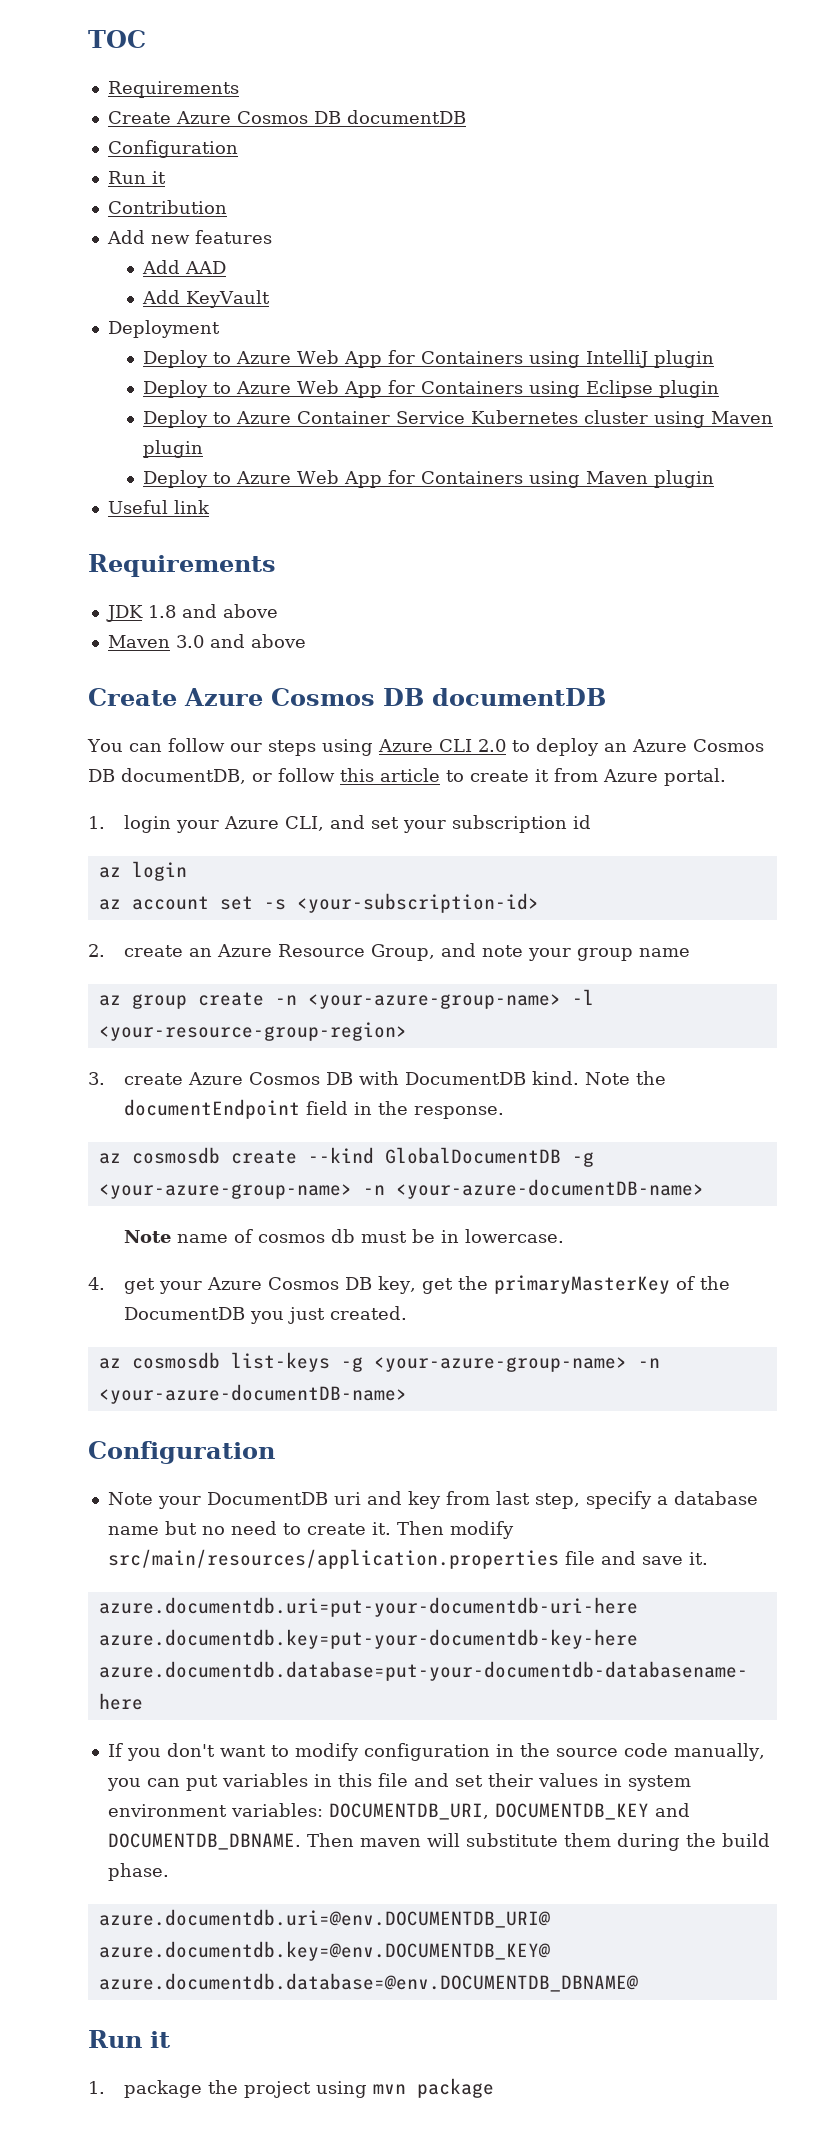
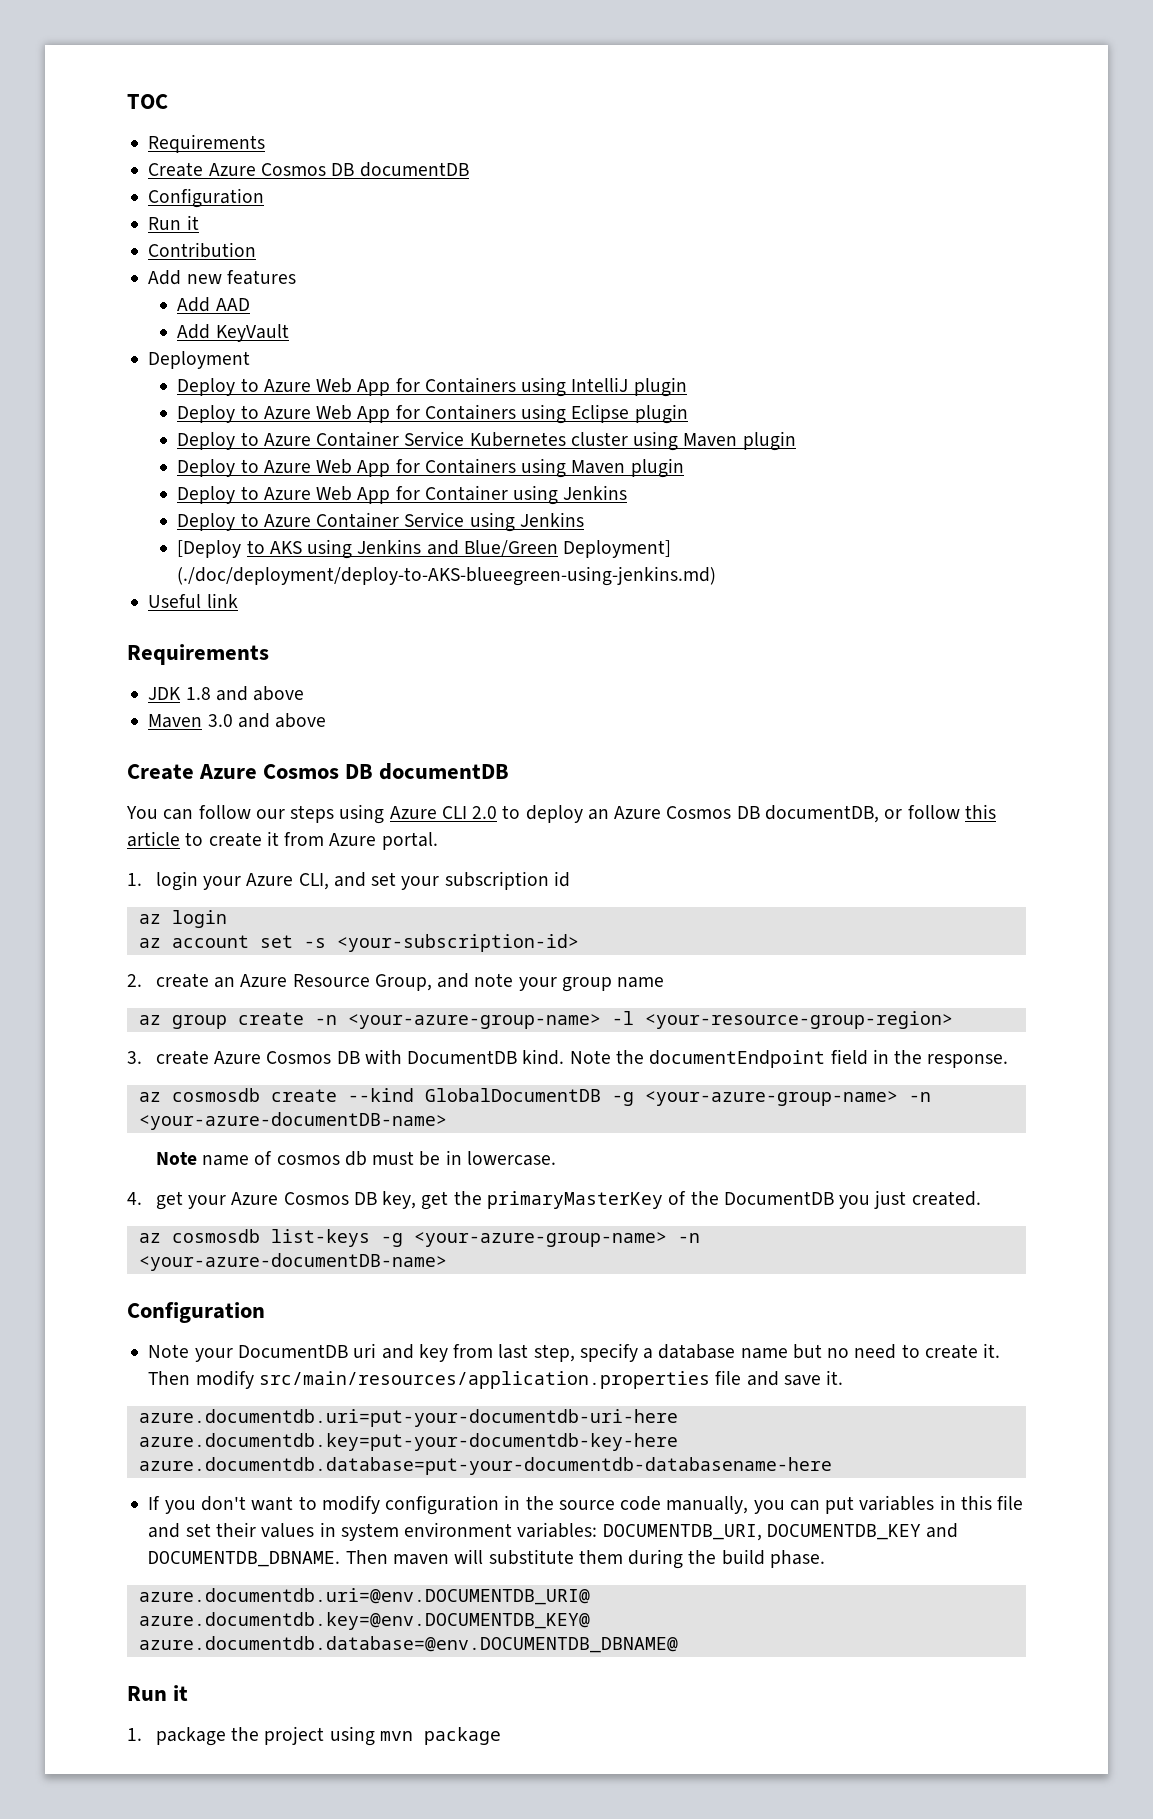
(715, 479) none -> [177,485,628,505] [177,512,584,532] [177,539,672,559] [177,566,717,586] // Deploy to Azure Web App for Container using Jenkins // Deploy to Azure Container Service using Jenkins // [Deploy to AKS using Jenkins and Blue/Green Deployment] (./doc/deployment/deploy-to-AKS-blueegreen-using-jenkins.md)

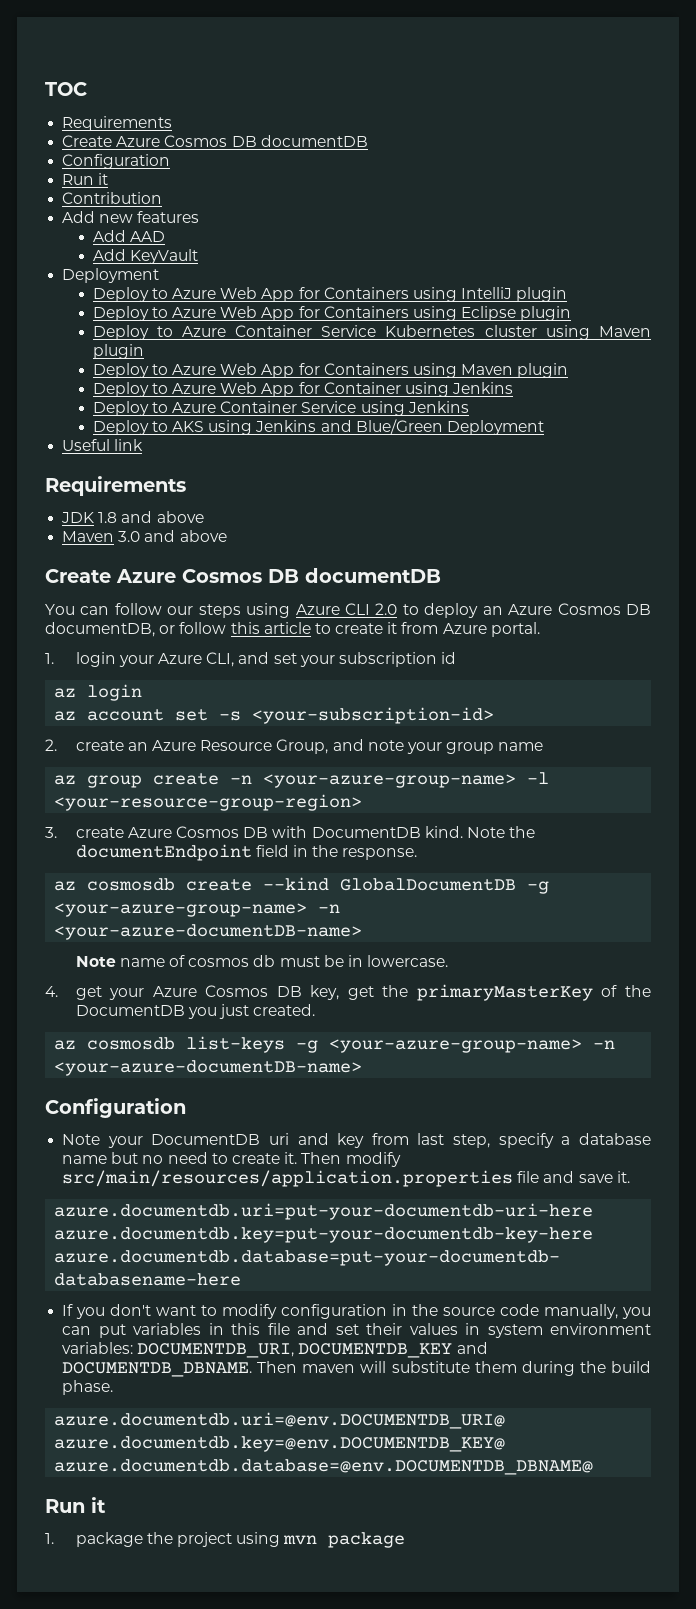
[177,540,242,558] [Deploy -> [92,420,149,435] Deploy
[563,540,672,558] [177,566,717,586] Deployment] (./doc/deployment/deploy-to-AKS-blueegreen-using-jenkins.md) -> [446,420,544,435] Deployment

